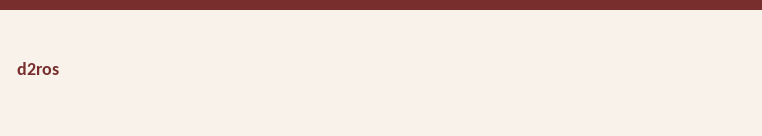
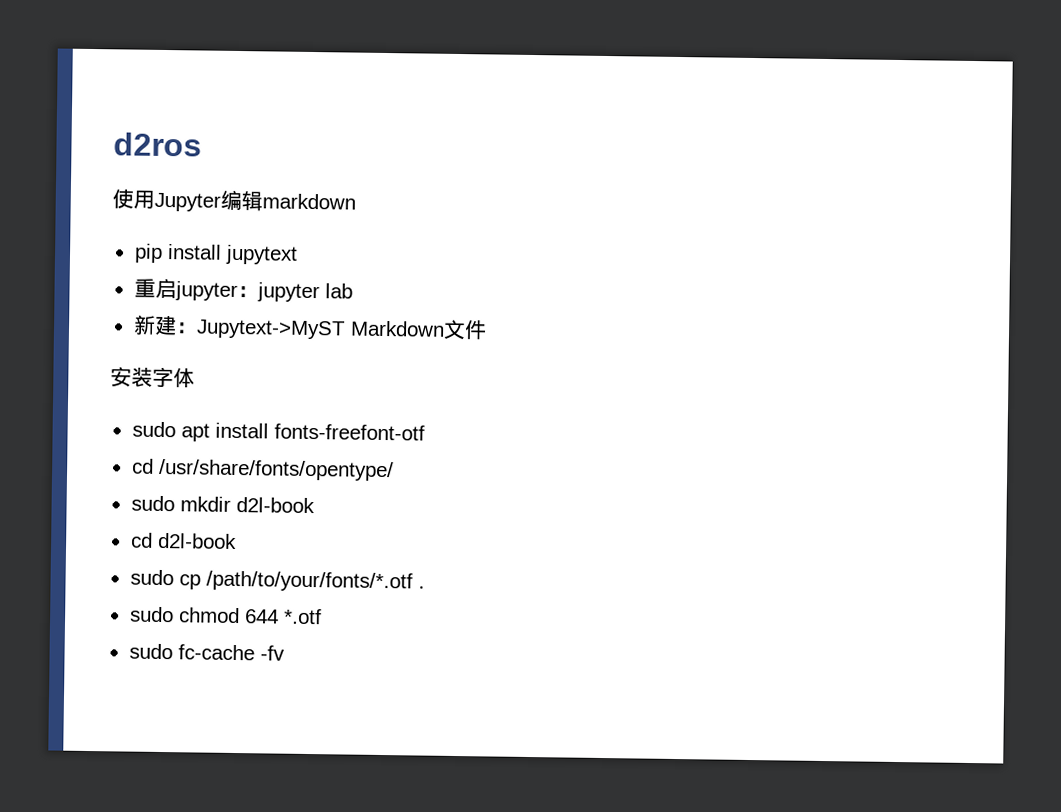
(59, 68) none -> [112,188,356,212] [133,243,298,265] [133,277,353,303] [132,314,487,341] [110,366,195,388] [131,421,425,442] [131,458,394,482] [130,495,315,514] [130,532,237,550] [129,569,425,593] [129,606,322,625] [128,643,285,661] // 使用Jupyter编辑markdown // pip install jupytext // 重启jupyter：jupyter lab // 新建：Jupytext->MyST Markdown文件 // 安装字体 // sudo apt install fonts-freefont-otf // cd /usr/share/fonts/opentype/ // sudo mkdir d2l-book // cd d2l-book // sudo cp /path/to/your/fonts/*.otf . // sudo chmod 644 *.otf // sudo fc-cache -fv

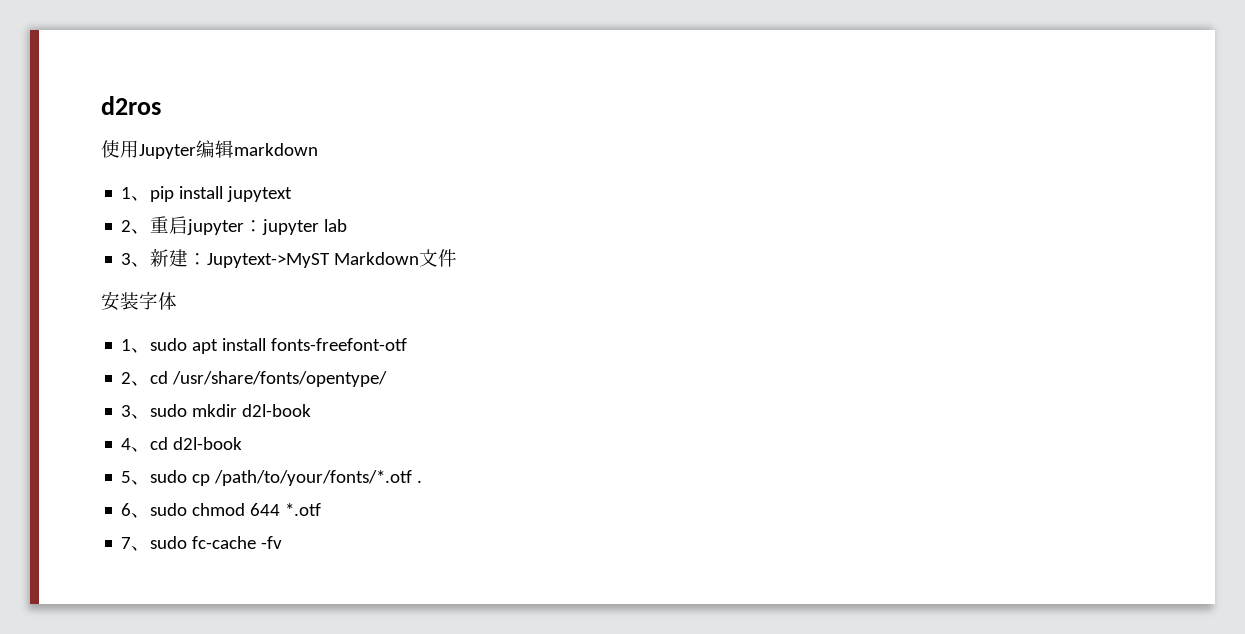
(356, 201) none -> [121,187,151,201] 1、
(298, 254) none -> [121,220,151,234] 2、
(353, 291) none -> [121,253,151,267] 3、
(195, 378) none -> [121,339,151,353] 1、
(425, 432) none -> [121,372,151,386] 2、
(394, 470) none -> [121,405,151,419] 3、
(315, 505) none -> [121,438,151,452] 4、
(237, 541) none -> [121,471,151,485] 5、
(425, 587) none -> [121,503,151,518] 6、
(322, 616) none -> [121,537,151,551] 7、

